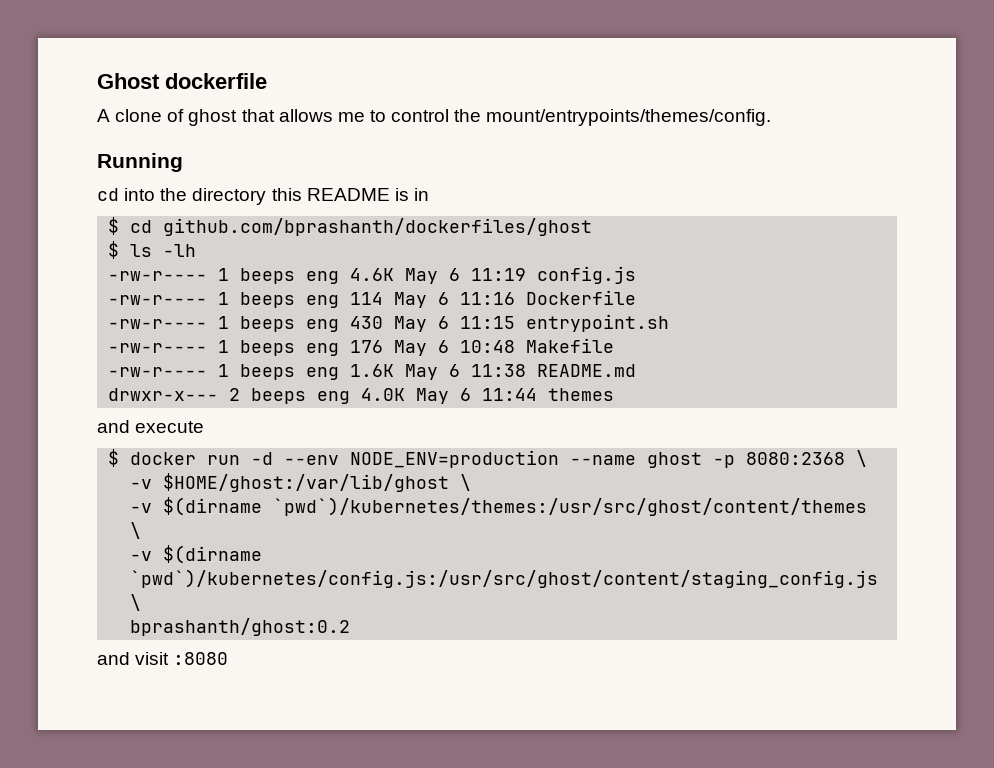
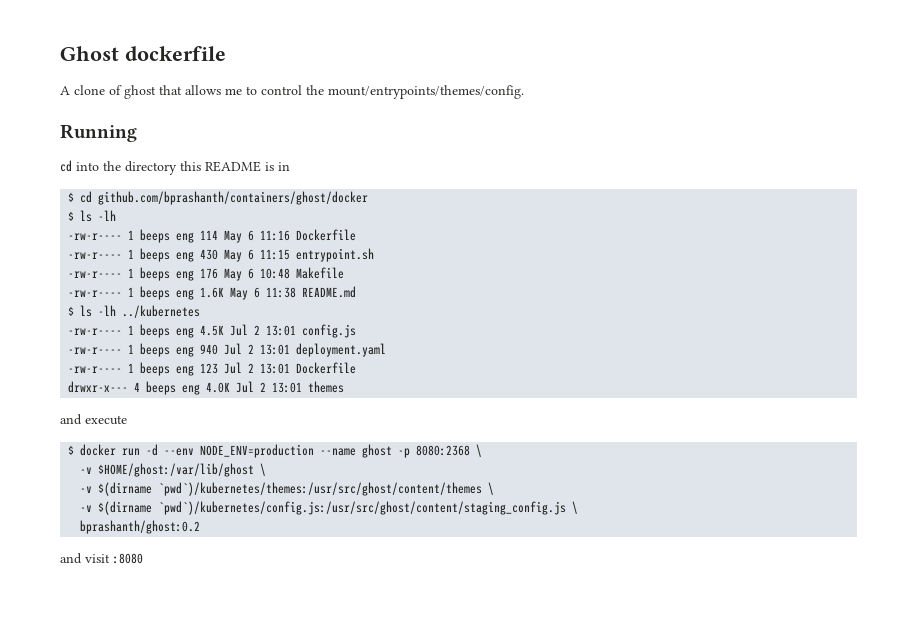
[163,218,593,236] [108,241,197,259] [108,266,637,284] github.com/bprashanth/dockerfiles/ghost // $ ls -lh // -rw-r---- 1 beeps eng 4.6K May 6 11:19 config.js -> [98,191,369,205] [68,210,117,222] github.com/bprashanth/containers/ghost/docker // $ ls -lh
(637, 370) none -> [68,305,201,318] [68,324,357,338] [68,343,387,357] [68,362,357,376] // $ ls -lh ../kubernetes // -rw-r---- 1 beeps eng 4.5K Jul 2 13:01 config.js // -rw-r---- 1 beeps eng 940 Jul 2 13:01 deployment.yaml // -rw-r---- 1 beeps eng 123 Jul 2 13:01 Dockerfile
[229,388,241,401] 2 -> [134,382,141,392] 4
[416,388,538,404] May 6 11:44 -> [236,381,303,393] Jul 2 13:01

